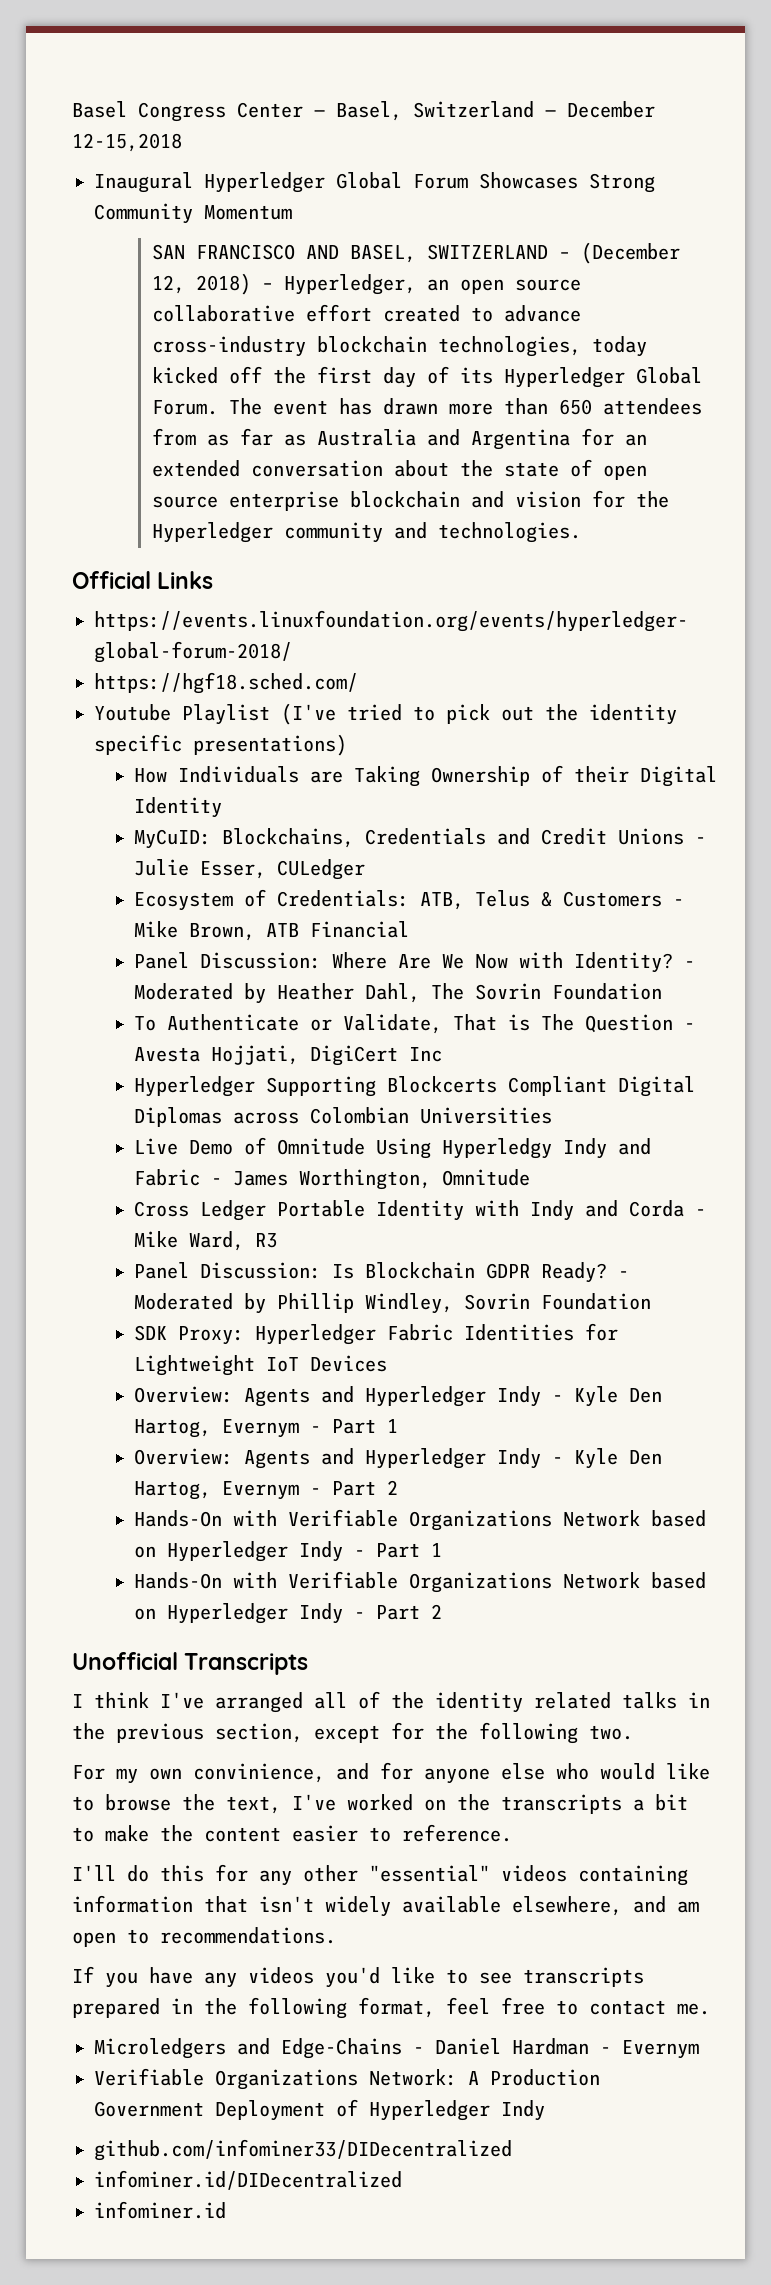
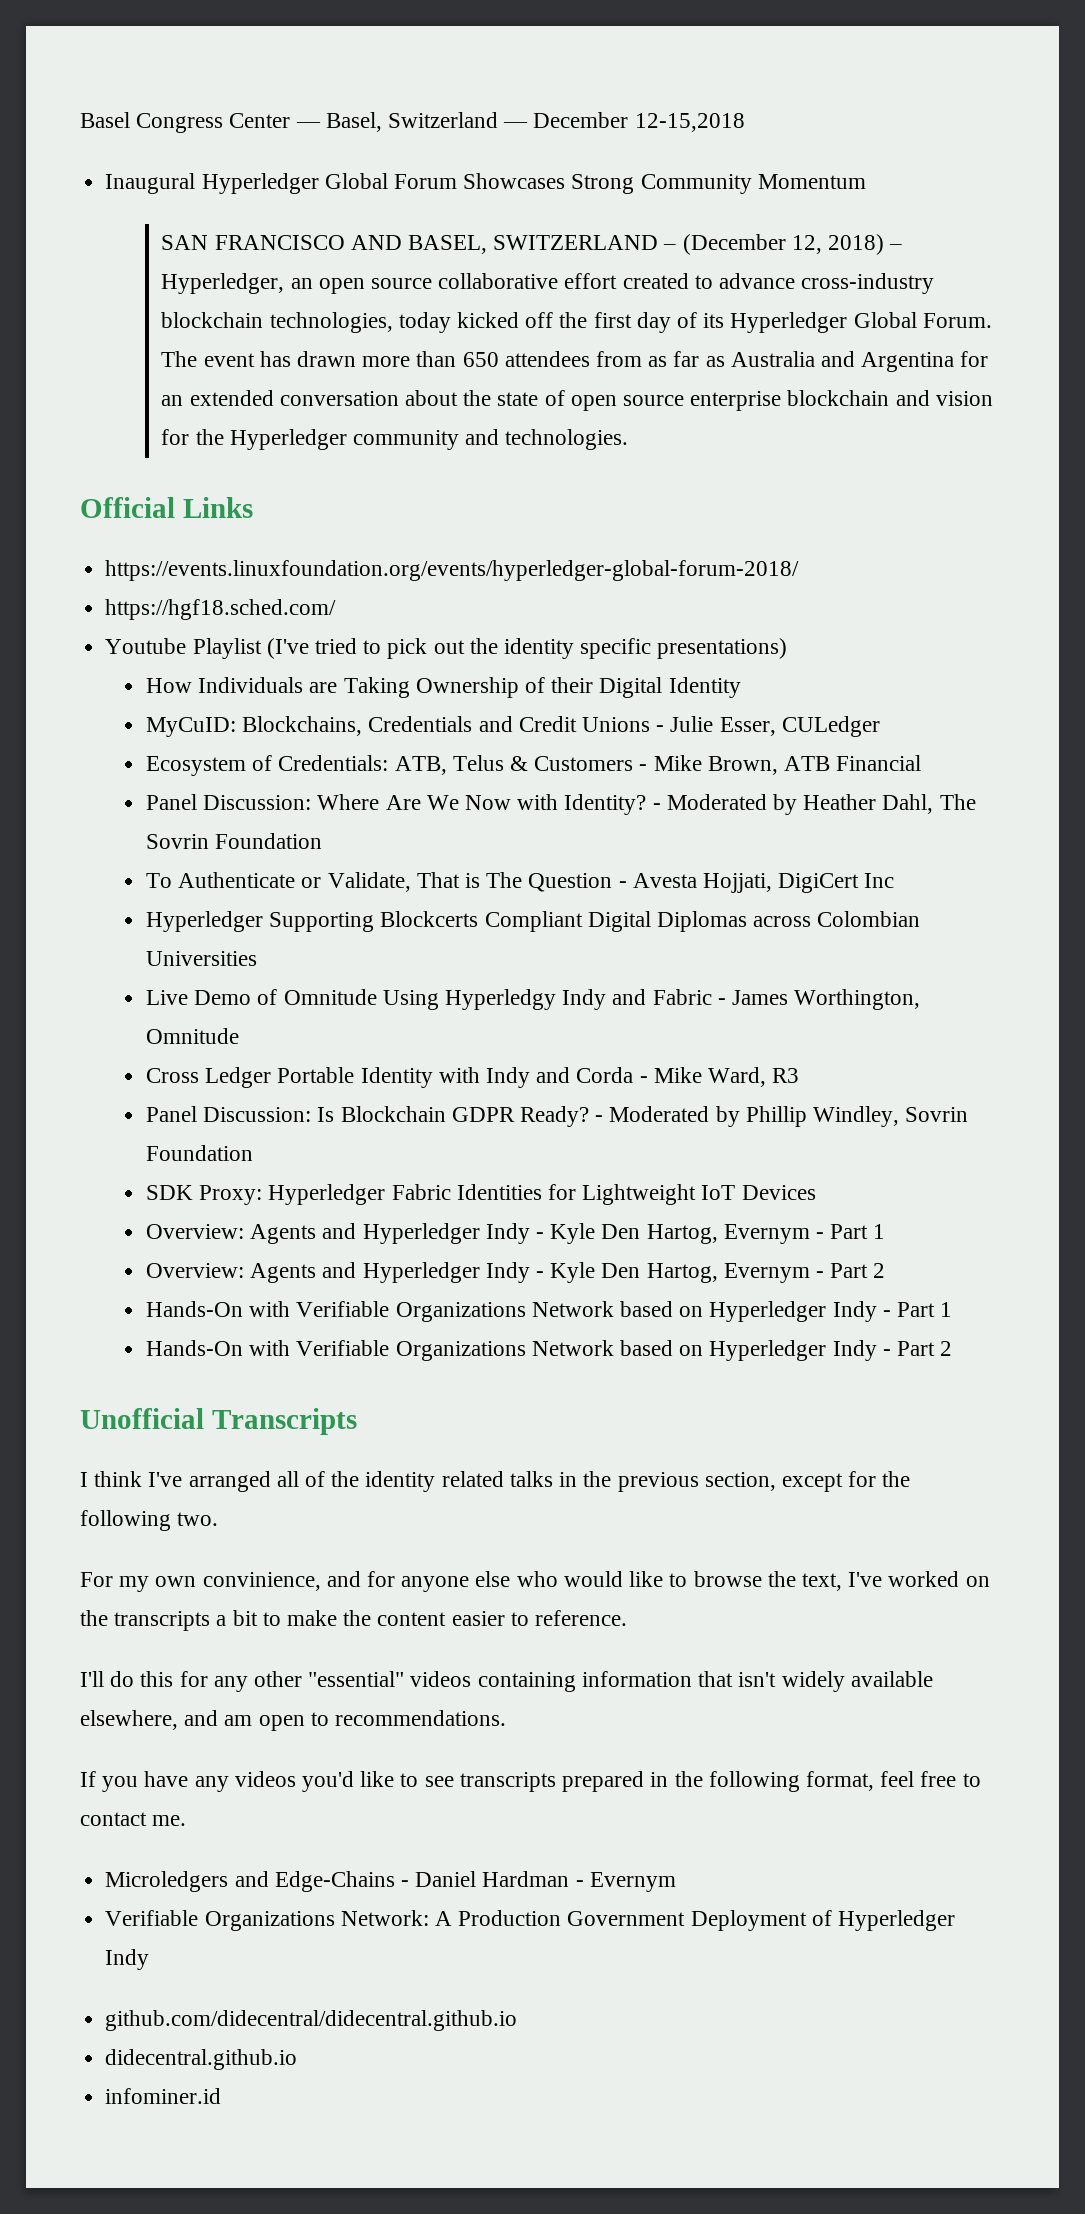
[94,2139,512,2161] [94,2170,402,2190] github.com/infominer33/DIDecentralized // infominer.id/DIDecentralized -> [105,2010,518,2031] [105,2049,298,2070] github.com/didecentral/didecentral.github.io // didecentral.github.io

